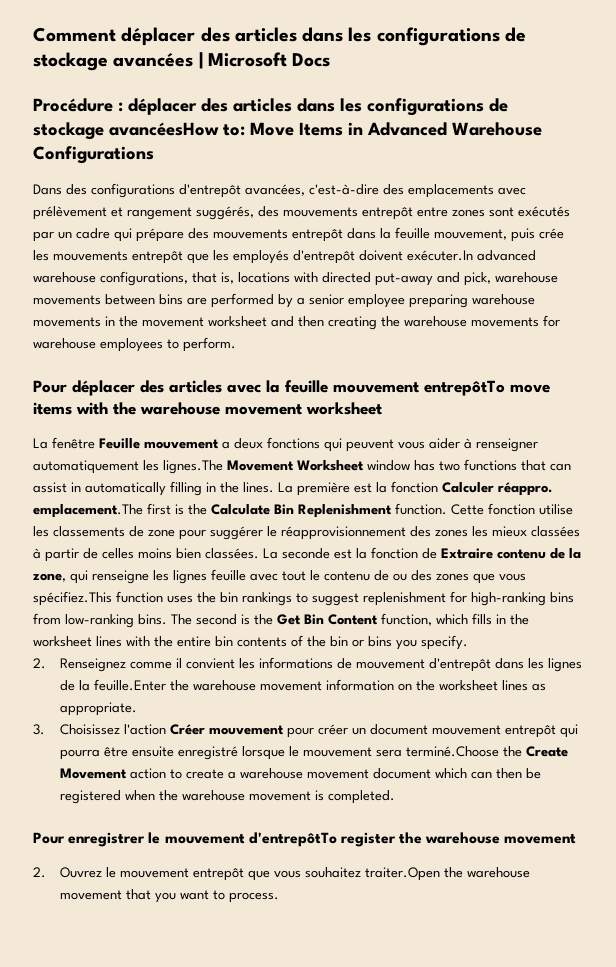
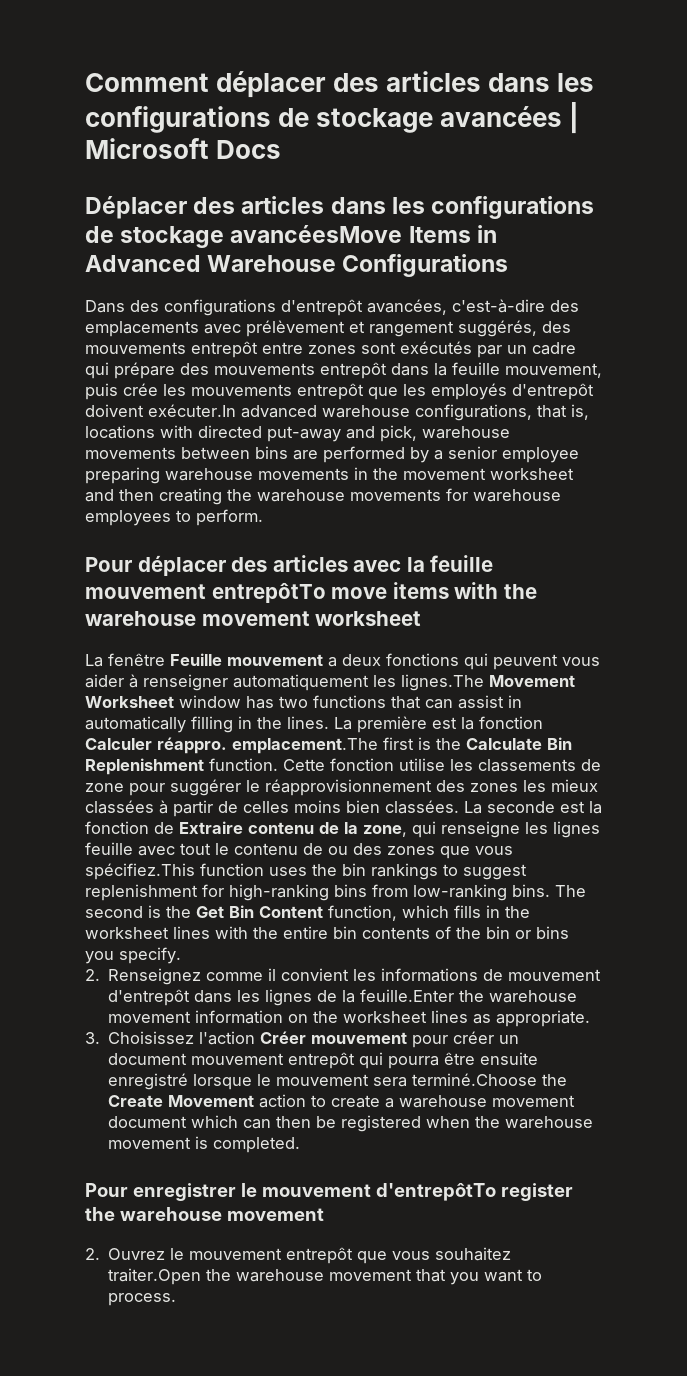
[33,98,508,116] [33,122,294,140] Procédure : déplacer des articles dans les configurations de stockage avancéesHow to: Move -> [85,196,595,219] [85,225,403,248] Déplacer des articles dans les configurations de stockage avancéesMove

